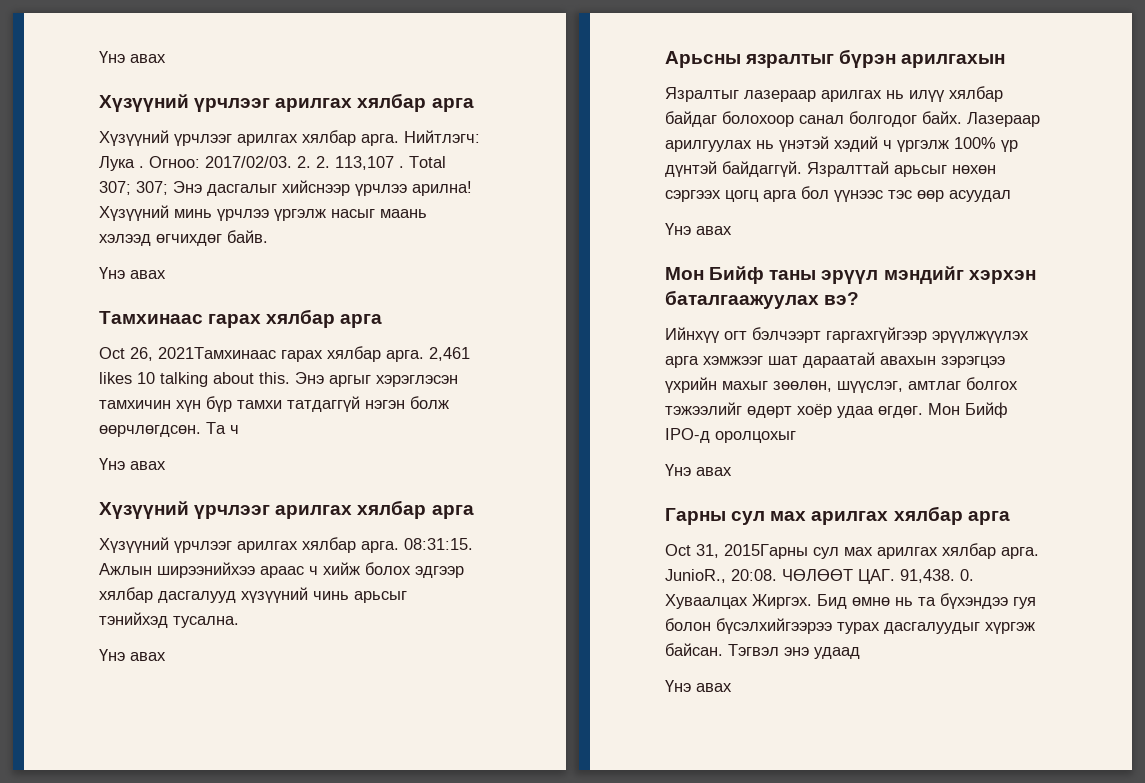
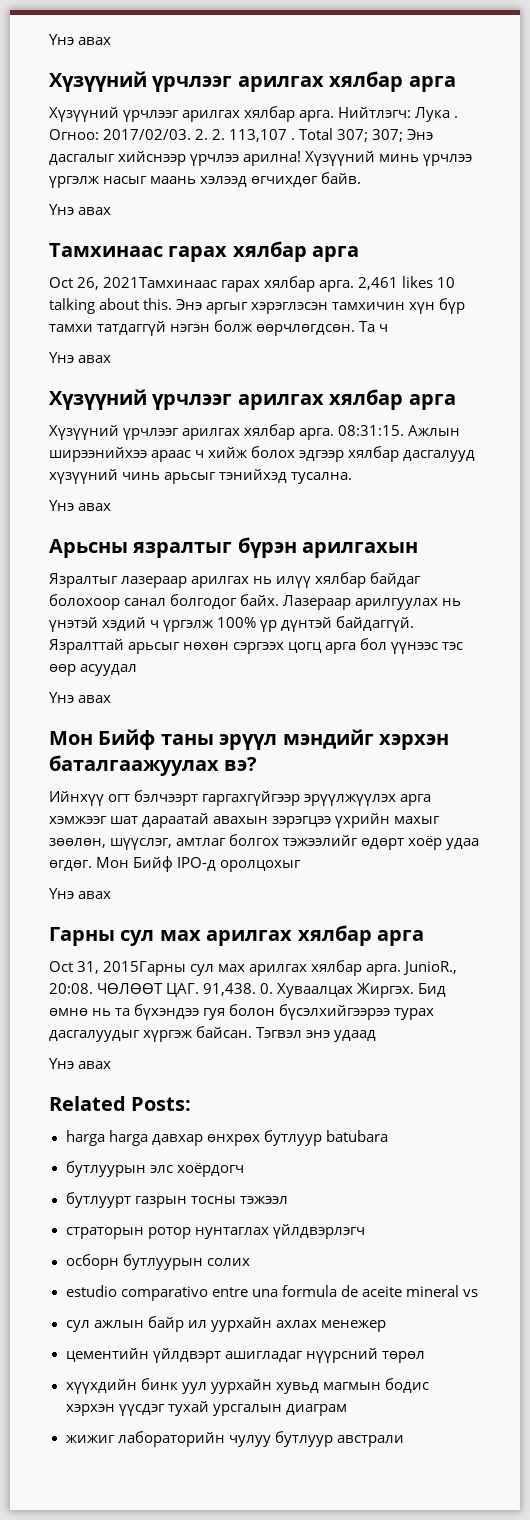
(732, 687) none -> [49,1096,192,1111] [65,1130,388,1146] [65,1161,244,1177] [65,1192,288,1208] [65,1224,365,1239] [65,1254,250,1270] [65,1285,478,1301] [65,1316,386,1332] [65,1348,425,1363] [65,1378,429,1394] [65,1401,347,1416] [65,1431,404,1447] // Related Posts: // harga harga давхар өнхрөх бутлуур batubara // бутлуурын элс хоёрдогч // бутлуурт газрын тосны тэжээл // страторын ротор нунтаглах үйлдвэрлэгч // осборн бутлуурын солих // estudio comparativo entre una formula de aceite mineral vs // сул ажлын байр ил уурхайн ахлах менежер // цементийн үйлдвэрт ашигладаг нүүрсний төрөл // хүүхдийн бинк уул уурхайн хувьд магмын бодис хэрхэн үүсдэг тухай урсгалын диаграм // жижиг лабораторийн чулуу бутлуур австрали

